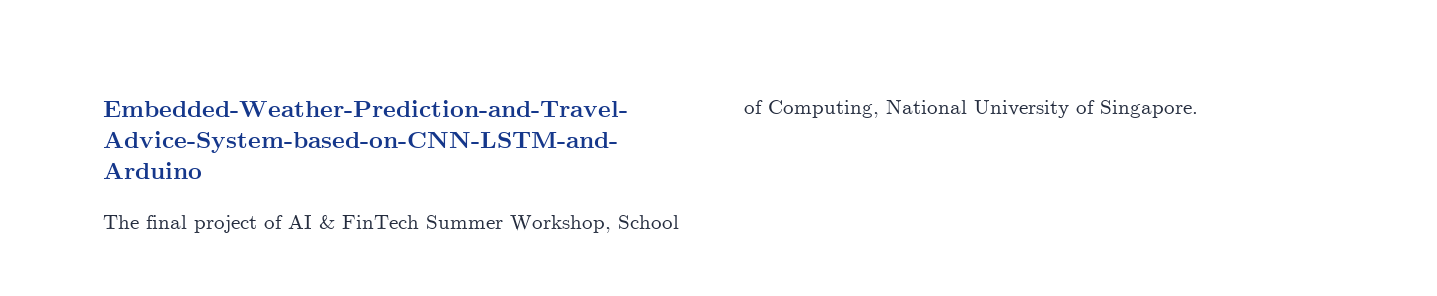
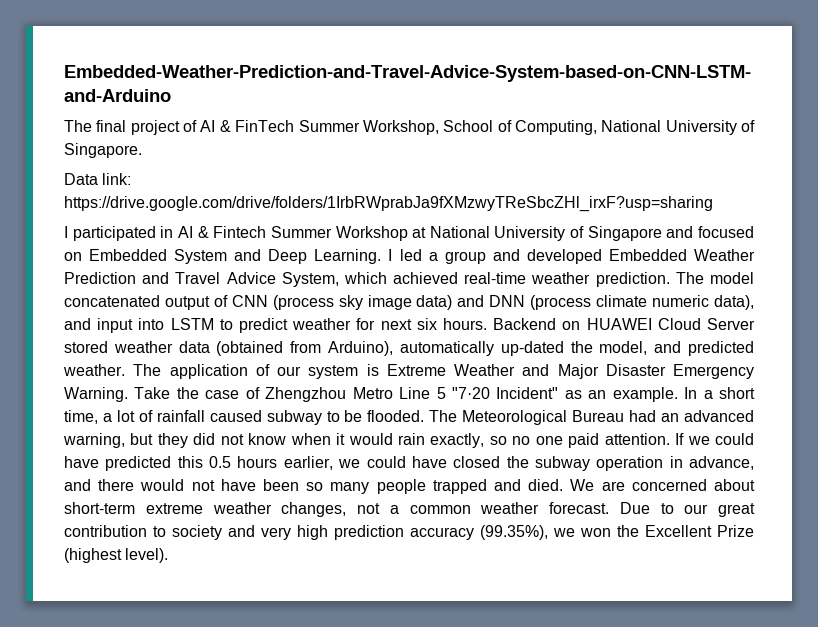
(1198, 109) none -> [64,173,132,185] [64,196,713,212] [64,226,754,241] [64,249,756,264] [64,272,754,287] [64,295,754,310] [64,318,755,333] [64,341,755,356] [63,364,754,379] [64,387,755,402] [64,410,755,425] [63,433,755,448] [64,456,754,471] [64,479,755,494] [64,502,755,517] [64,525,754,540] [64,548,169,563] // Data link: https://drive.google.com/drive/folders/1IrbRWprabJa9fXMzwyTReSbcZHl_irxF?usp=sharing // I participated in AI & Fintech Summer Workshop at National University of Singapore and focused on Embedded System and Deep Learning. I led a group and developed Embedded Weather Prediction and Travel Advice System, which achieved real-time weather prediction. The model concatenated output of CNN (process sky image data) and DNN (process climate numeric data), and input into LSTM to predict weather for next six hours. Backend on HUAWEI Cloud Server stored weather data (obtained from Arduino), automatically up-dated the model, and predicted weather. The application of our system is Extreme Weather and Major Disaster Emergency Warning. Take the case of Zhengzhou Metro Line 5 "7·20 Incident" as an example. In a short time, a lot of rainfall caused subway to be flooded. The Meteorological Bureau had an advanced warning, but they did not know when it would rain exactly, so no one paid attention. If we could have predicted this 0.5 hours earlier, we could have closed the subway operation in advance, and there would not have been so many people trapped and died. We are concerned about short-term extreme weather changes, not a common weather forecast. Due to our great contribution to society and very high prediction accuracy (99.35%), we won the Excellent Prize (highest level).

